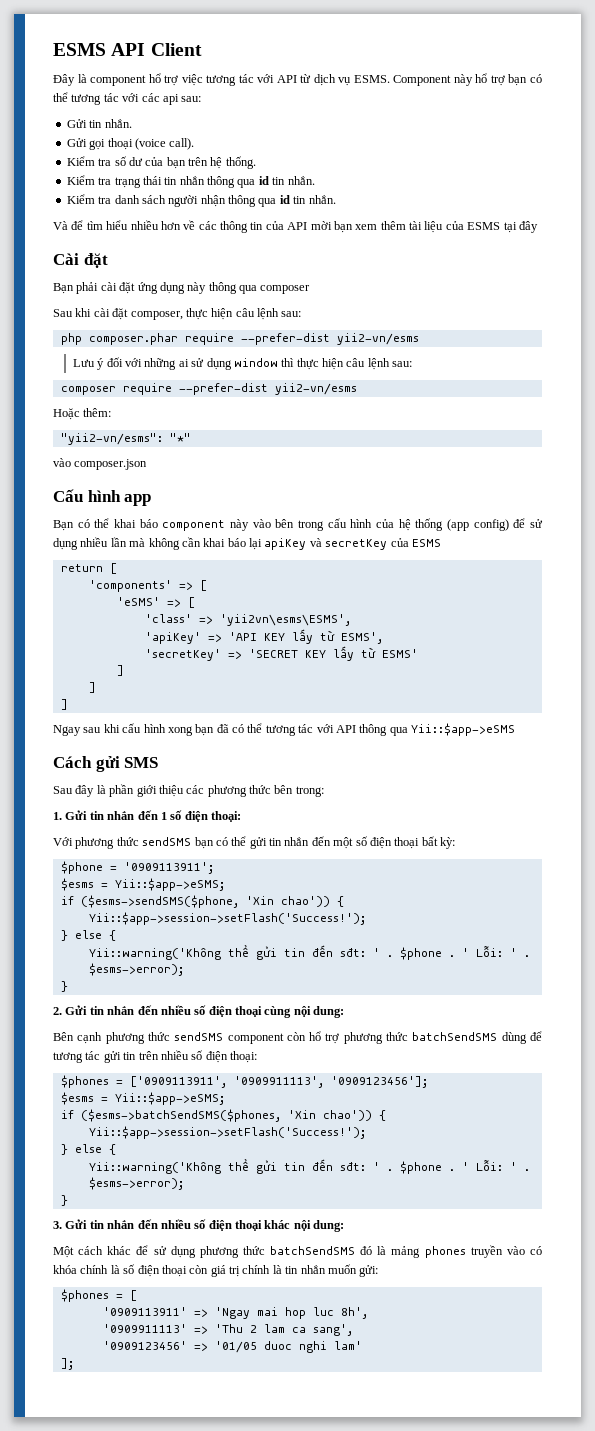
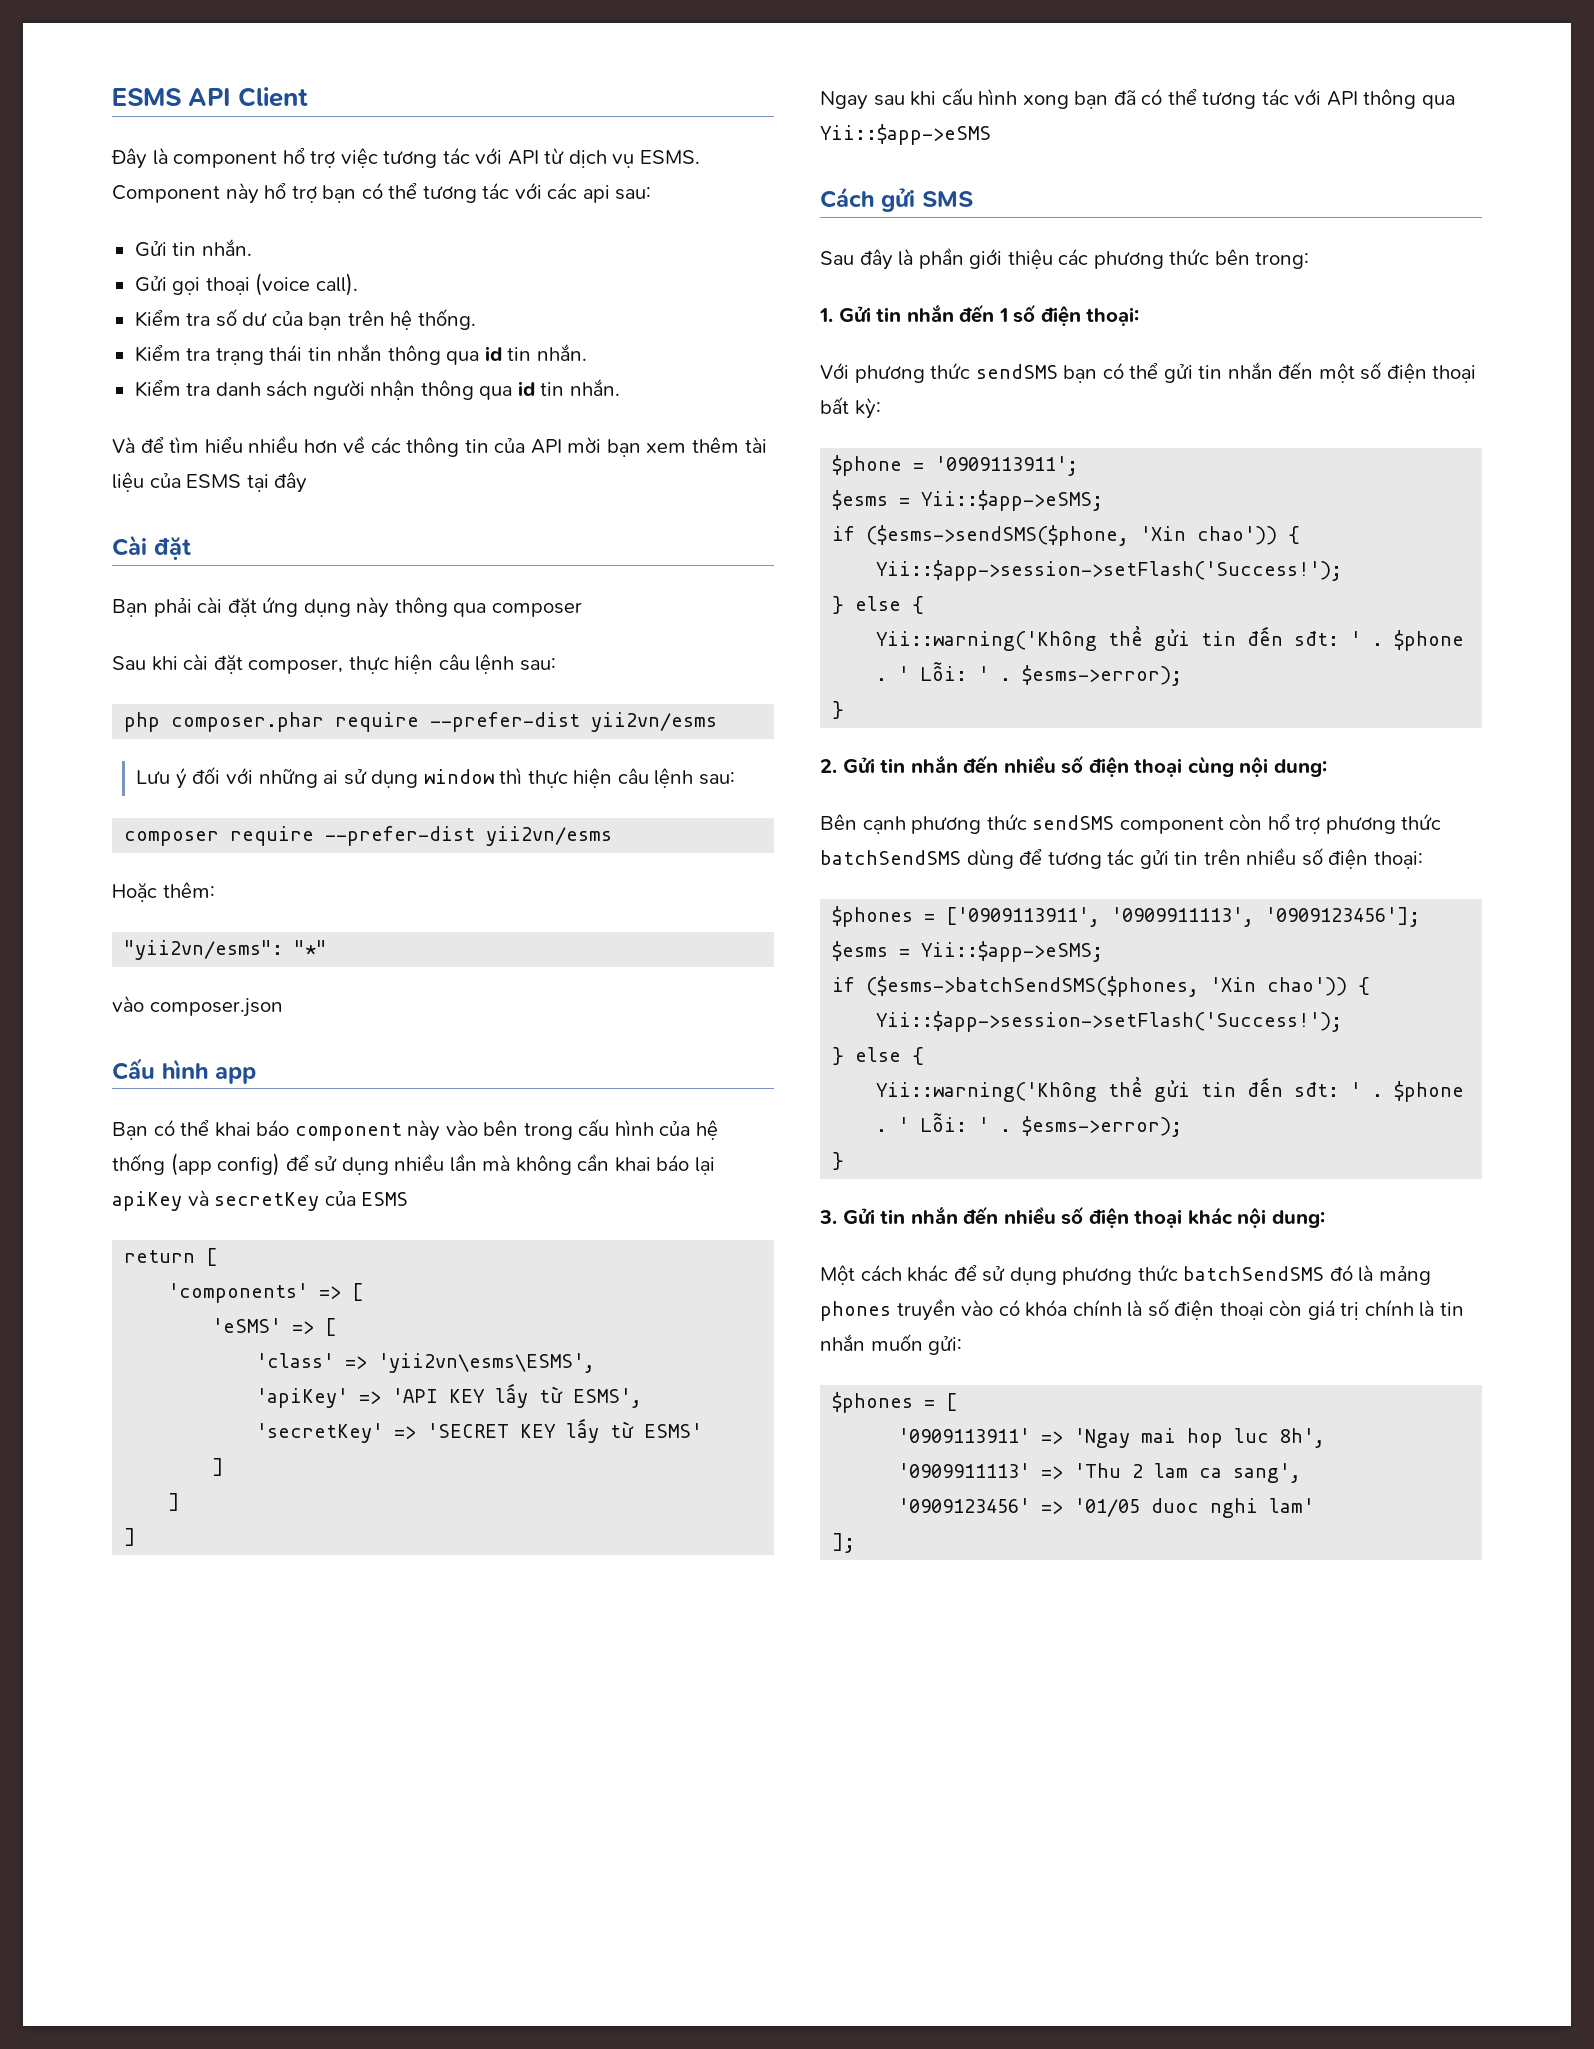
[336,333,419,345] yii2-vn/esms -> [591,712,718,732] yii2vn/esms
[274,383,357,395] yii2-vn/esms -> [486,826,613,846] yii2vn/esms
[60,433,163,445] "yii2-vn/esms": -> [124,940,284,960] "yii2vn/esms":

